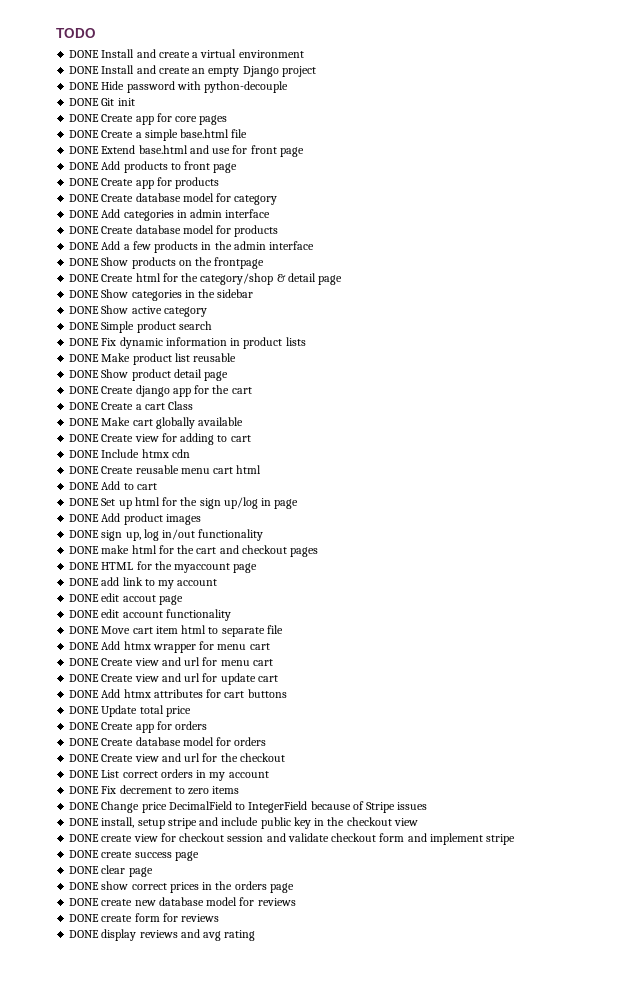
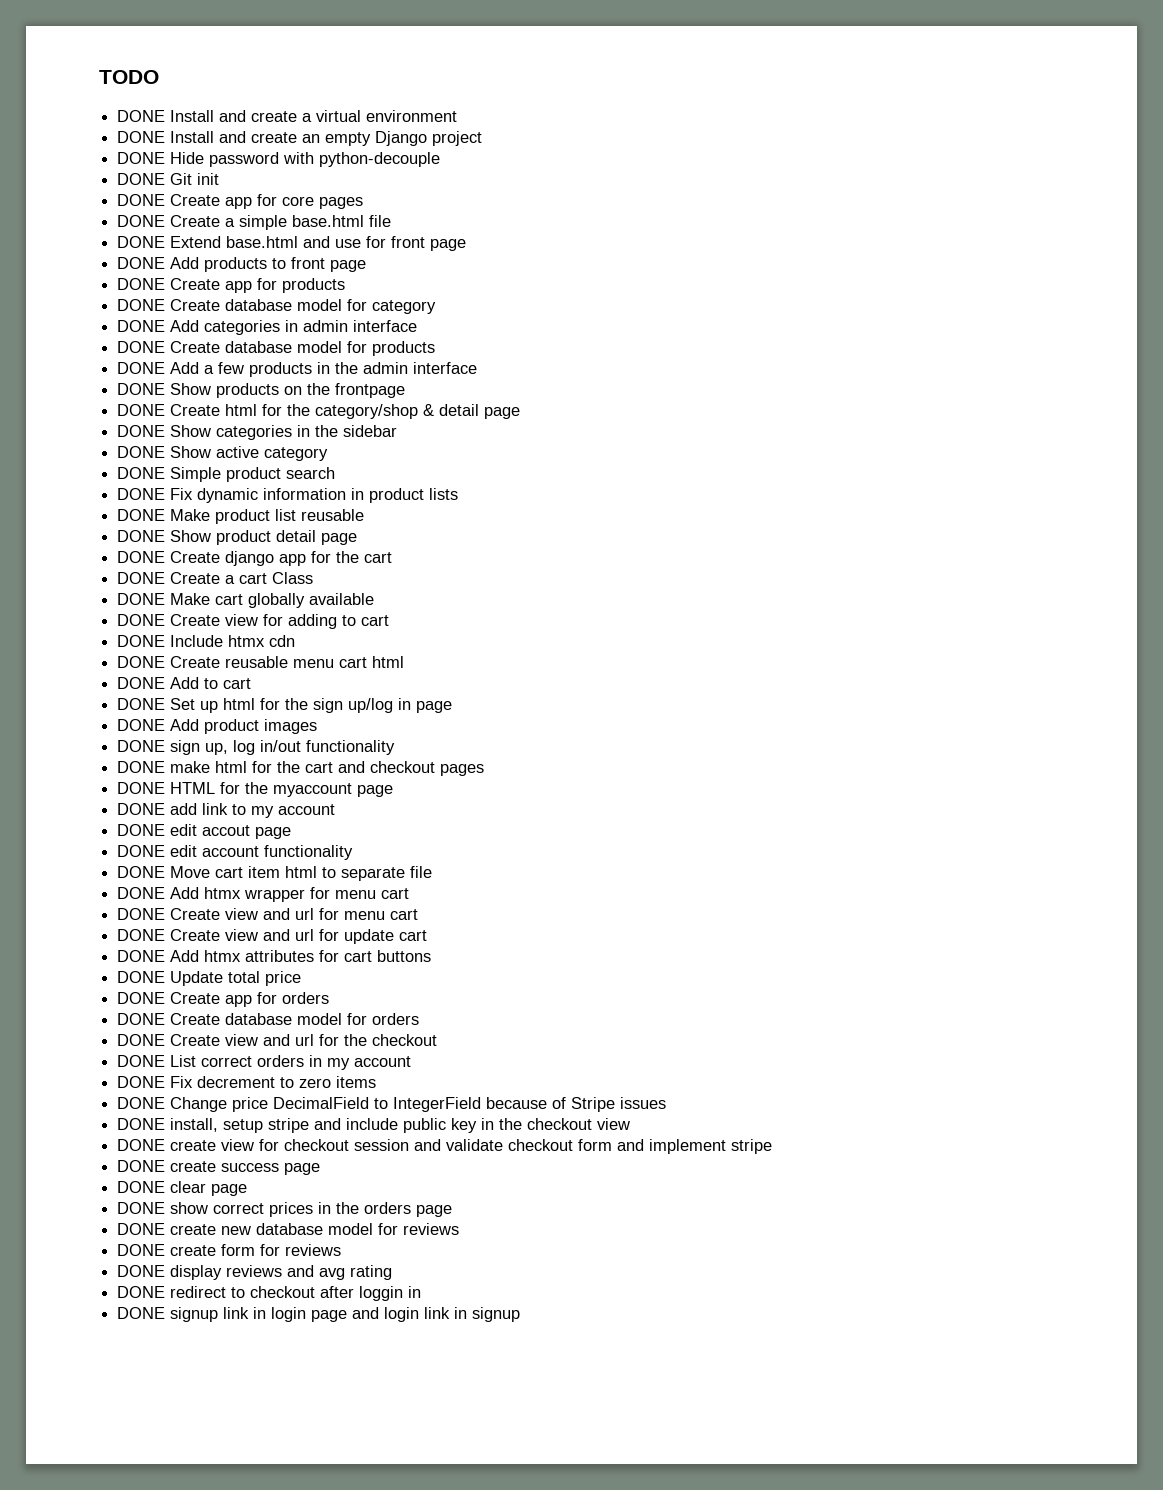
(256, 935) none -> [117,1286,422,1301] [117,1307,521,1322] // DONE redirect to checkout after loggin in // DONE signup link in login page and login link in signup

